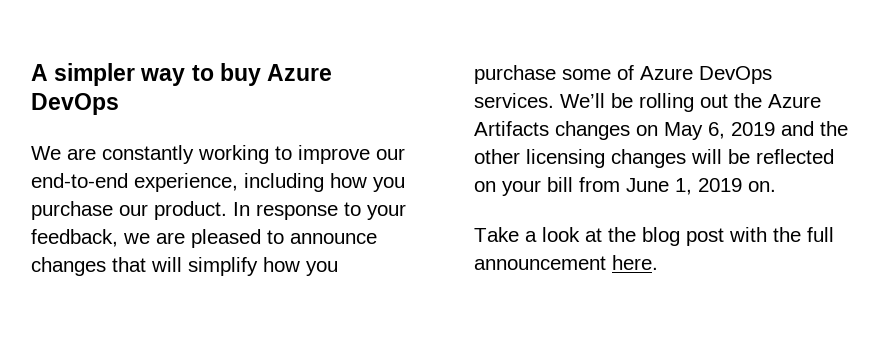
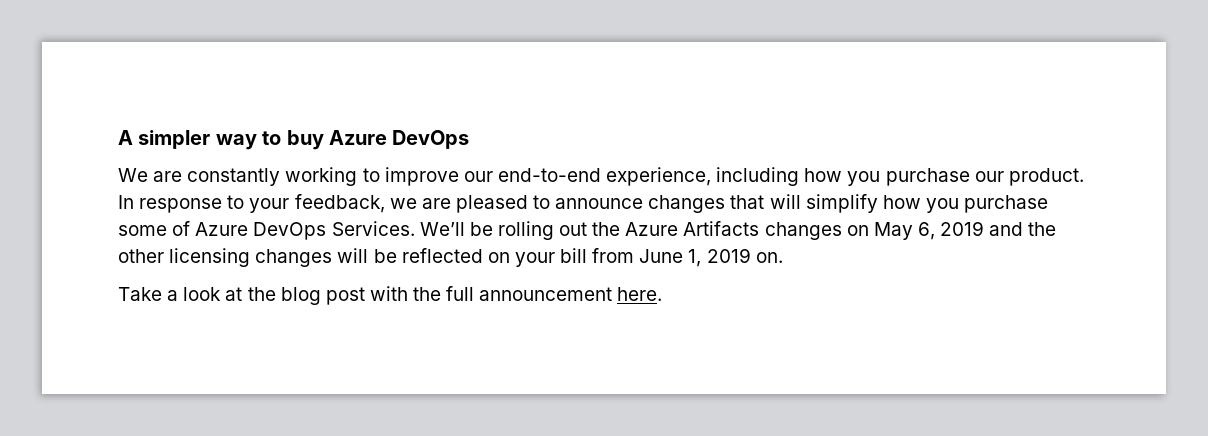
[474,93,554,108] services. -> [331,221,415,236] Services.

